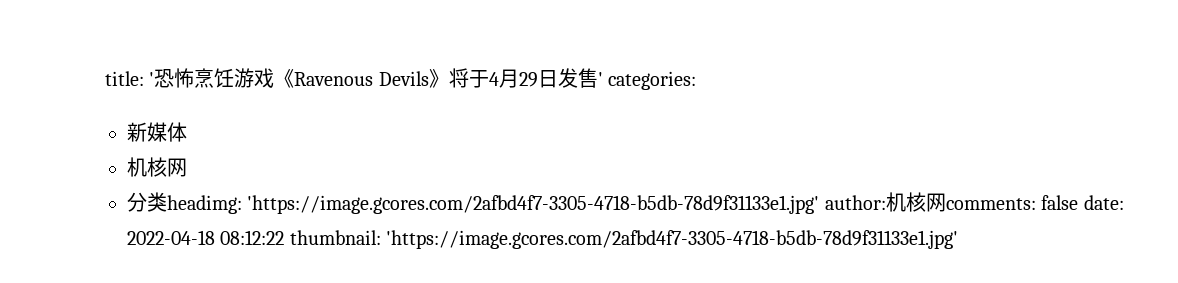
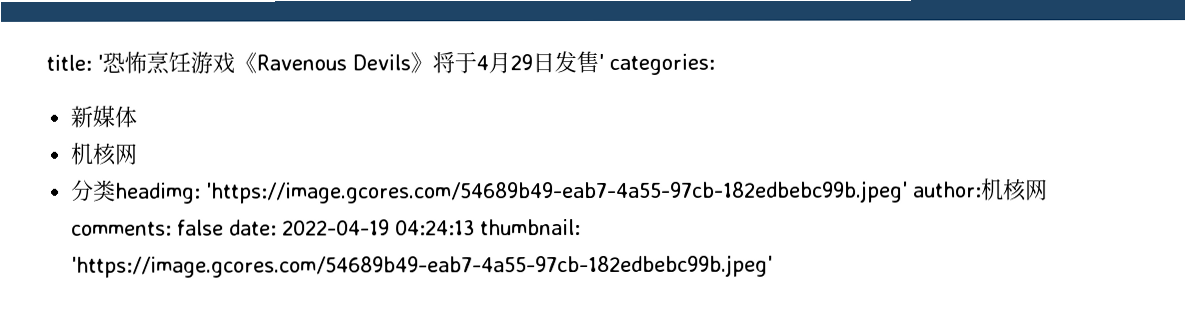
[247,195,820,214] 'https://image.gcores.com/2afbd4f7-3305-4718-b5db-78d9f31133e1.jpg' -> [206,180,909,204] 'https://image.gcores.com/54689b49-eab7-4a55-97cb-182edbebc99b.jpeg'
[127,230,959,249] 2022-04-18 08:12:22 thumbnail: 'https://image.gcores.com/2afbd4f7-3305-4718-b5db-78d9f31133e1.jpg' -> [282,219,582,236] [71,254,774,278] 2022-04-19 04:24:13 thumbnail: 'https://image.gcores.com/54689b49-eab7-4a55-97cb-182edbebc99b.jpeg'

